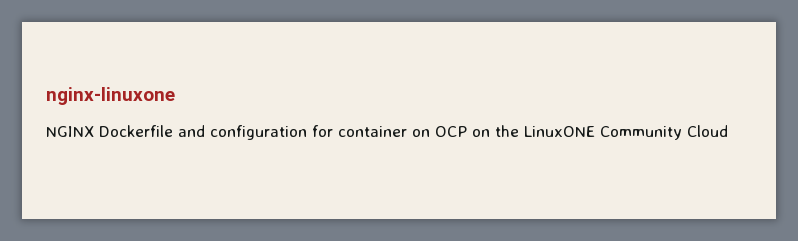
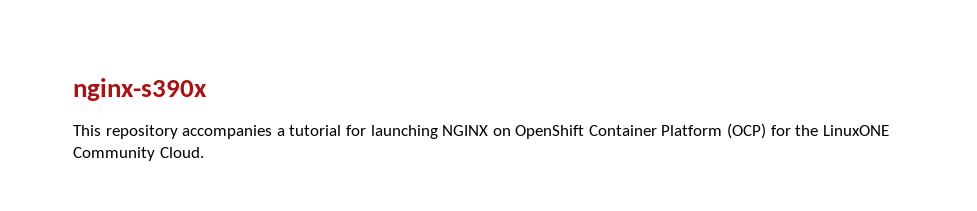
[46,87,175,105] [46,125,490,140] nginx-linuxone // NGINX Dockerfile and configuration for container on OCP on -> [73,78,207,101] [73,123,791,139] nginx-s390x // This repository accompanies a tutorial for launching NGINX on OpenShift Container Platform (OCP) for
[687,125,728,137] Cloud -> [159,147,204,158] Cloud.

